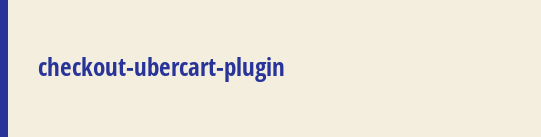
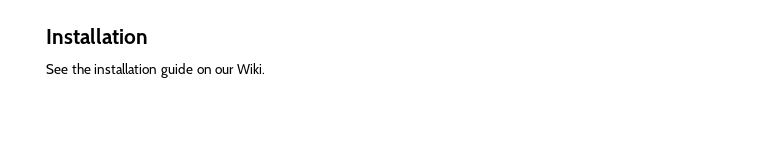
[38,57,285,82] checkout-ubercart-plugin -> [46,28,148,44] [46,63,265,78] Installation // See the installation guide on our Wiki.

